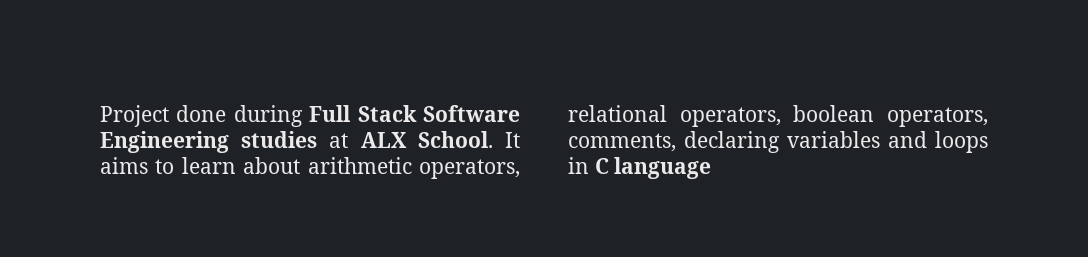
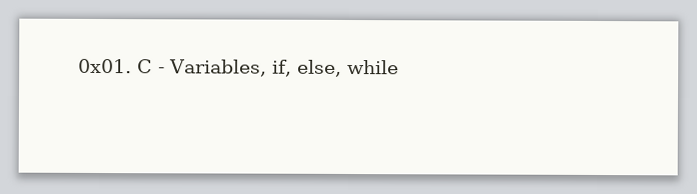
[100,105,520,127] [100,131,520,153] [100,157,520,179] [568,105,988,127] [568,131,988,153] [568,157,712,179] Project done during Full Stack Software Engineering studies at ALX School. It aims to learn about arithmetic operators, relational operators, boolean operators, comments, declaring variables and loops in C language -> [78,58,399,77] 0x01. C - Variables, if, else, while

